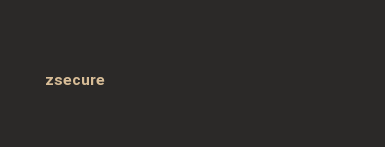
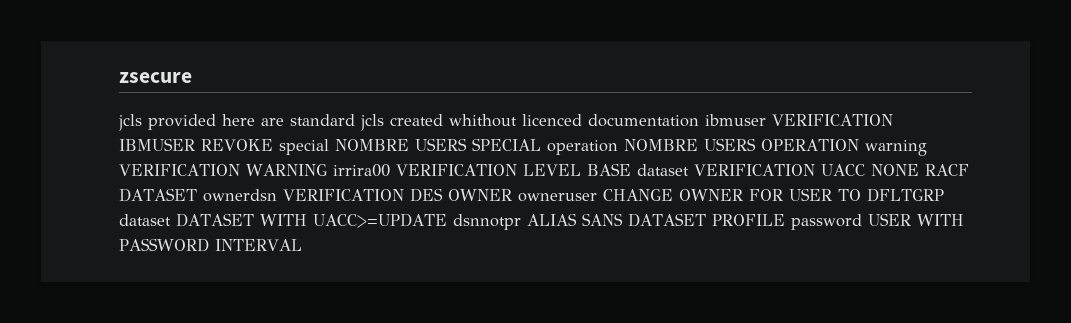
(105, 80) none -> [118,114,893,131] [119,138,927,156] [119,163,969,177] [119,188,944,202] [119,213,964,230] [119,238,302,252] // jcls provided here are standard jcls created whithout licenced documentation ibmuser VERIFICATION IBMUSER REVOKE special NOMBRE USERS SPECIAL operation NOMBRE USERS OPERATION warning VERIFICATION WARNING irrira00 VERIFICATION LEVEL BASE dataset VERIFICATION UACC NONE RACF DATASET ownerdsn VERIFICATION DES OWNER owneruser CHANGE OWNER FOR USER TO DFLTGRP dataset DATASET WITH UACC>=UPDATE dsnnotpr ALIAS SANS DATASET PROFILE password USER WITH PASSWORD INTERVAL

